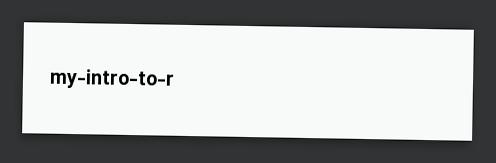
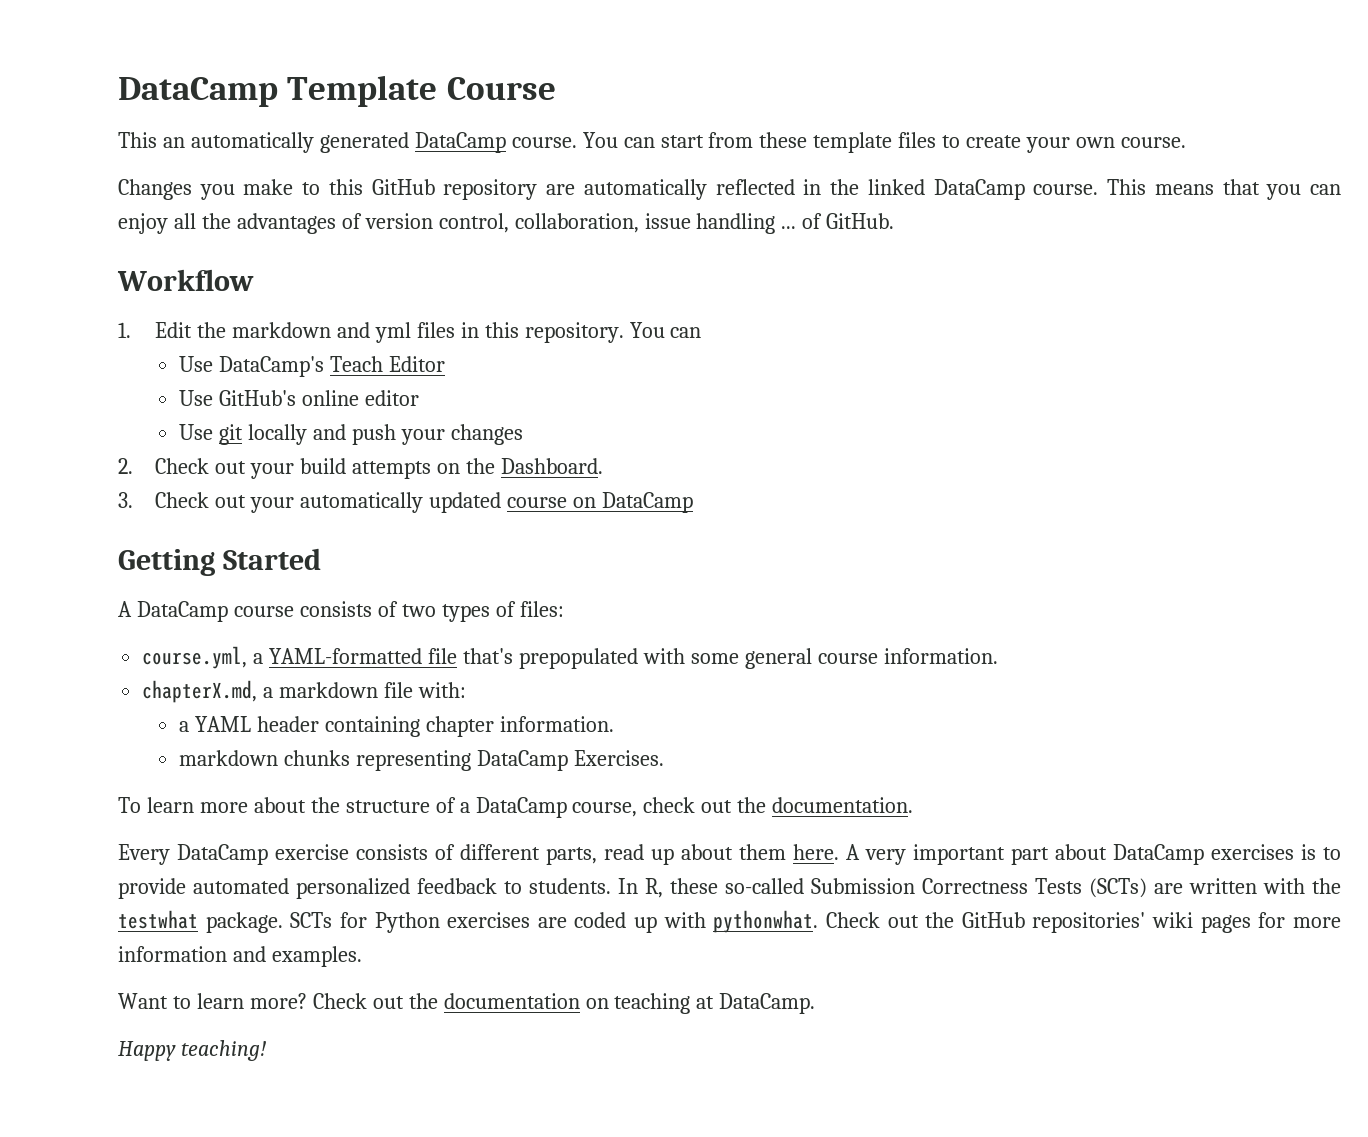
[49,68,175,90] my-intro-to-r -> [118,75,556,107] [118,132,1186,153] [118,179,1341,200] [118,213,895,234] [117,269,254,291] [118,322,702,343] [179,356,446,377] [179,390,420,406] [179,424,523,445] [118,458,603,479] [118,492,693,513] [118,548,321,576] [118,601,564,622] [142,646,998,669] [142,680,466,703] [179,716,614,737] [179,750,664,771] [118,797,914,818] [118,844,1341,865] [118,878,1341,899] [118,910,1341,933] [118,946,362,967] [118,993,816,1014] [118,1040,266,1061] DataCamp Template Course // This an automatically generated DataCamp course. You can start from these template files to create your own course. // Changes you make to this GitHub repository are automatically reflected in the linked DataCamp course. This means that you can enjoy all the advantages of version control, collaboration, issue handling ... of GitHub. // Workflow // 1. Edit the markdown and yml files in this repository. You can // Use DataCamp's Teach Editor // Use GitHub's online editor // Use git locally and push your changes // 2. Check out your build attempts on the Dashboard. // 3. Check out your automatically updated course on DataCamp // Getting Started // A DataCamp course consists of two types of files: // course.yml, a YAML-formatted file that's prepopulated with some general course information. // chapterX.md, a markdown file with: // a YAML header containing chapter information. // markdown chunks representing DataCamp Exercises. // To learn more about the structure of a DataCamp course, check out the documentation. // Every DataCamp exercise consists of different parts, read up about them here. A very important part about DataCamp exercises is to provide automated personalized feedback to students. In R, these so-called Submission Correctness Tests (SCTs) are written with the testwhat package. SCTs for Python exercises are coded up with pythonwhat. Check out the GitHub repositories' wiki pages for more information and examples. // Want to learn more? Check out the documentation on teaching at DataCamp. // Happy teaching!

